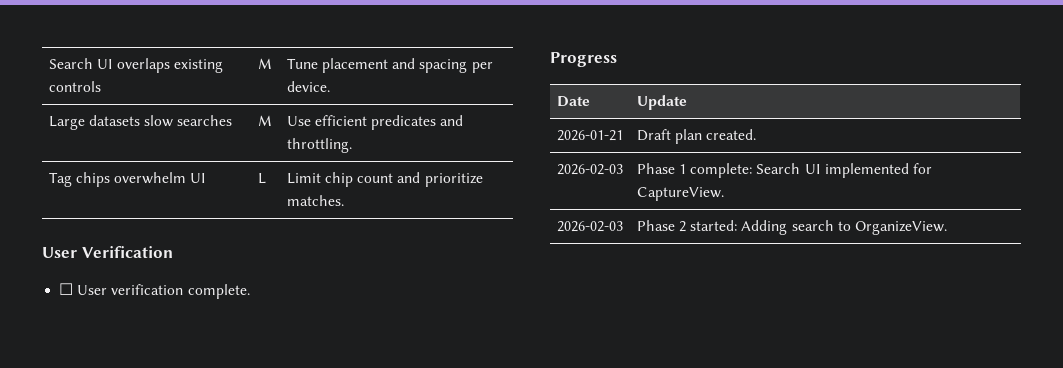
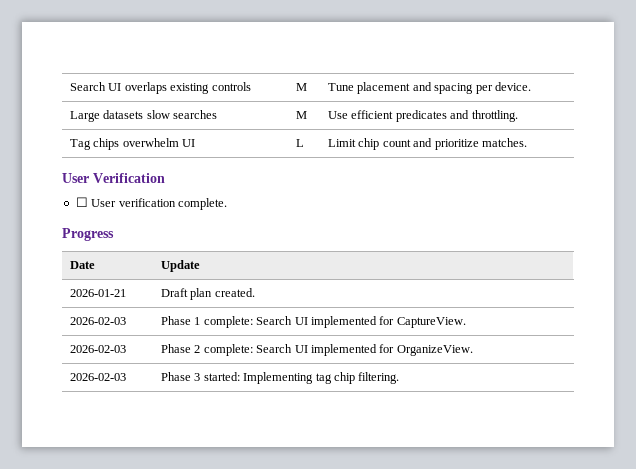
[690,220,947,235] started: Adding search to OrganizeView. -> [203,344,473,356] [70,373,127,381] [161,372,400,384] complete: Search UI implemented for OrganizeView. // 2026-02-03 | Phase 3 started: Implementing tag chip filtering.

